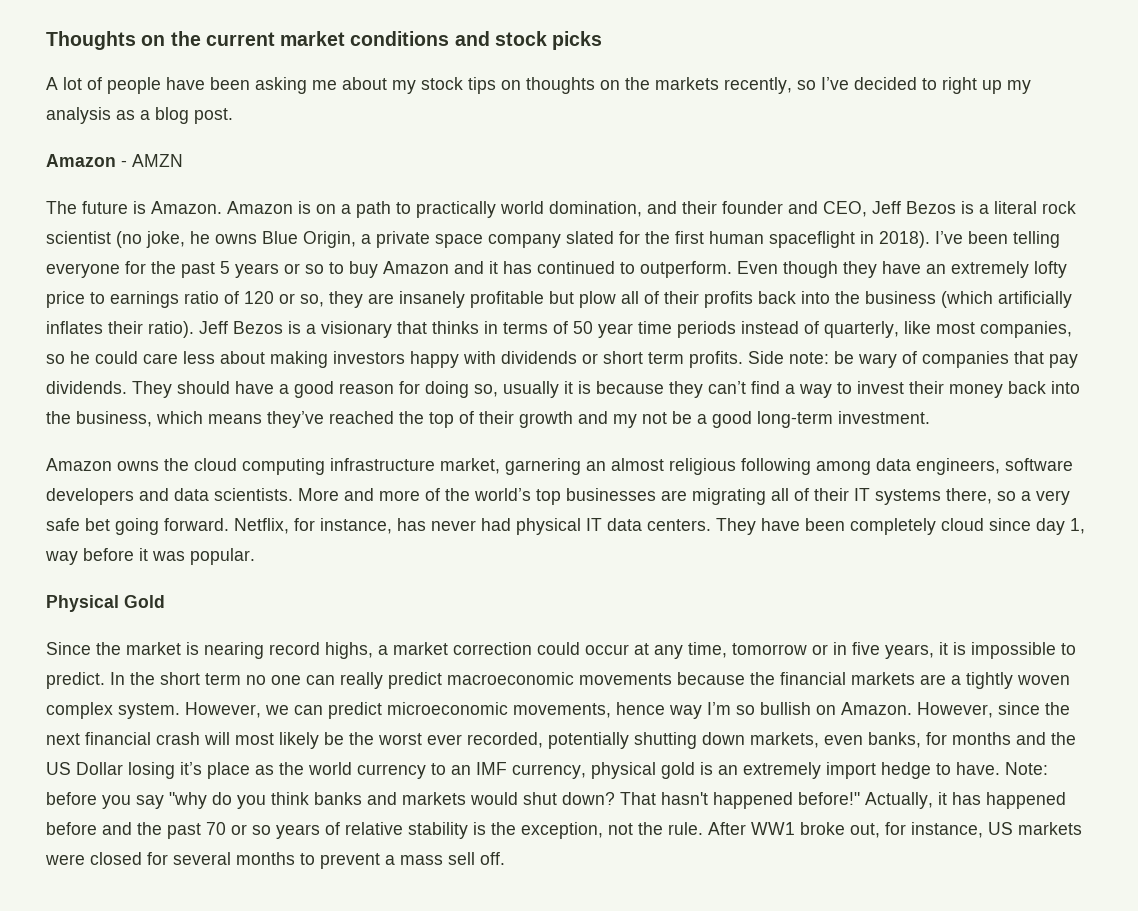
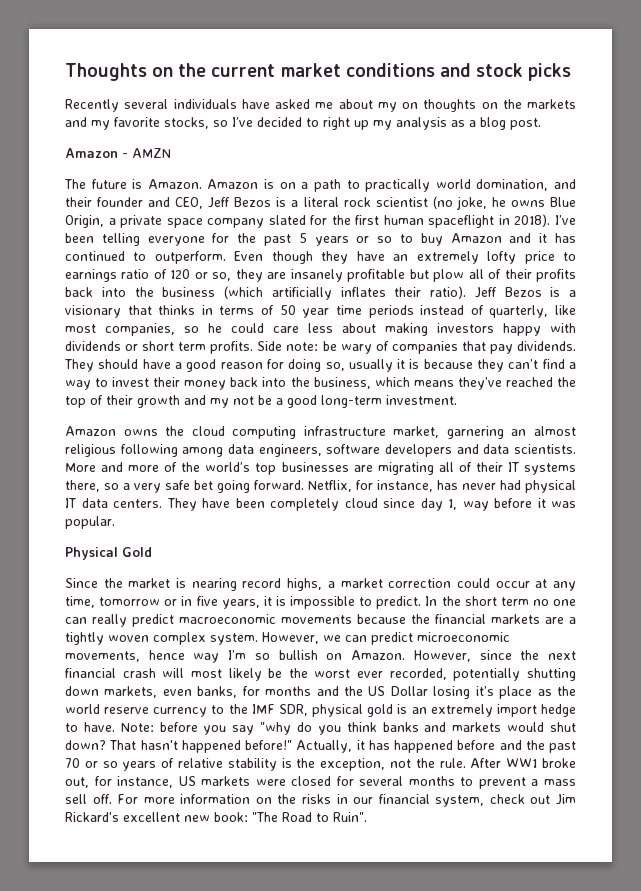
[46,77,307,94] A lot of people have been asking -> [65,99,310,112] Recently several individuals have asked
[421,77,496,94] stock tips -> (397, 107) none
[724,77,792,94] recently, -> [65,117,209,130] and my favorite stocks,
(352, 768) none -> [104,707,150,714] reserve
[451,762,586,779] an IMF currency, -> [228,704,308,716] the IMF SDR,
(505, 858) none -> [117,794,576,807] [65,812,367,822] For more information on the risks in our financial system, check out Jim Rickard's excellent new book: "The Road to Ruin".

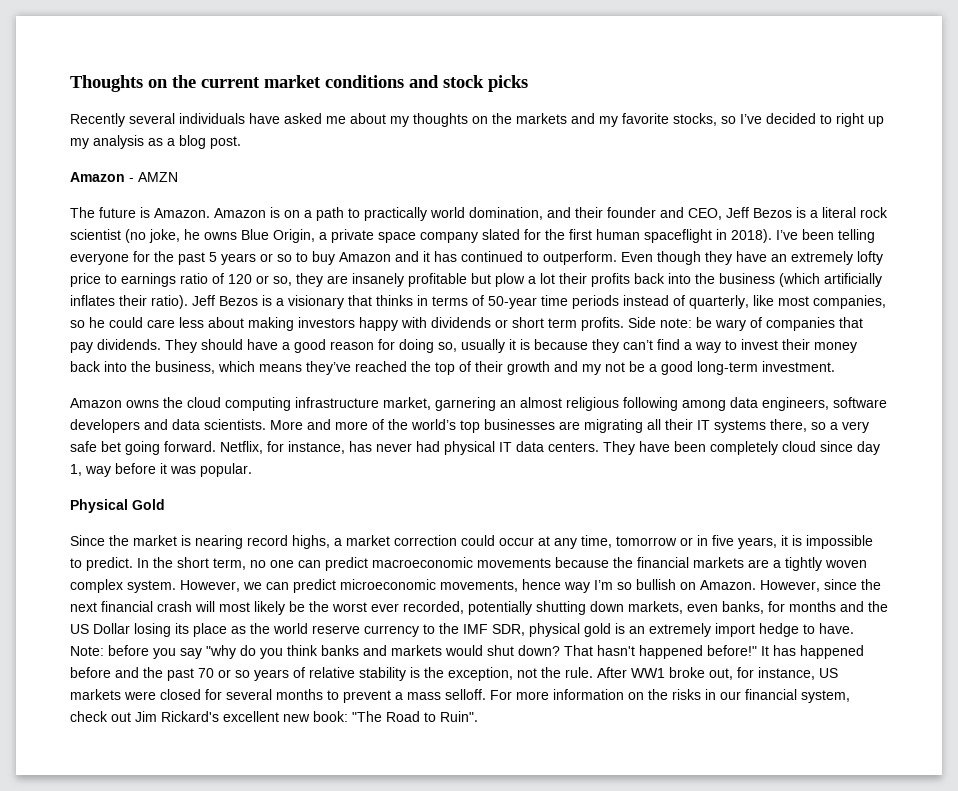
[402,102,418,109] on -> (409, 121) none
[468,269,502,279] all of -> [528,273,555,284] a lot
[279,305,330,318] 50 year -> [488,296,537,309] 50-year
[458,462,472,472] of -> (661, 424) none
[500,597,529,606] term -> [213,558,246,570] term,
[92,614,127,627] really -> (321, 564) none
[475,686,494,696] it’s -> [175,623,189,634] its
[296,740,365,753] Actually, it -> [761,646,769,656] It
[65,794,112,804] sell off. -> [445,689,486,700] selloff.

